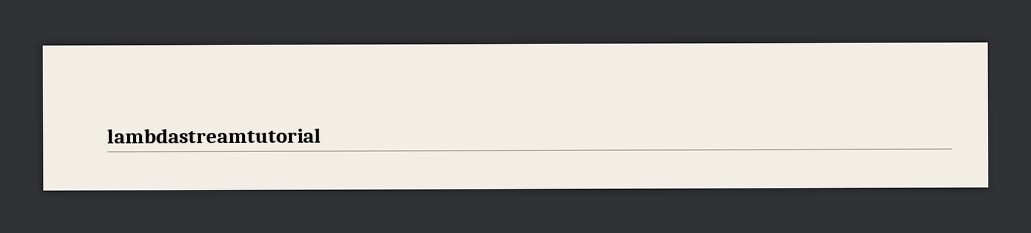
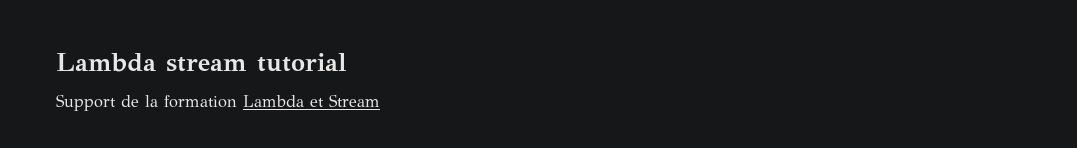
[107,127,322,144] lambdastreamtutorial -> [56,53,346,72] [56,94,380,111] Lambda stream tutorial // Support de la formation Lambda et Stream

